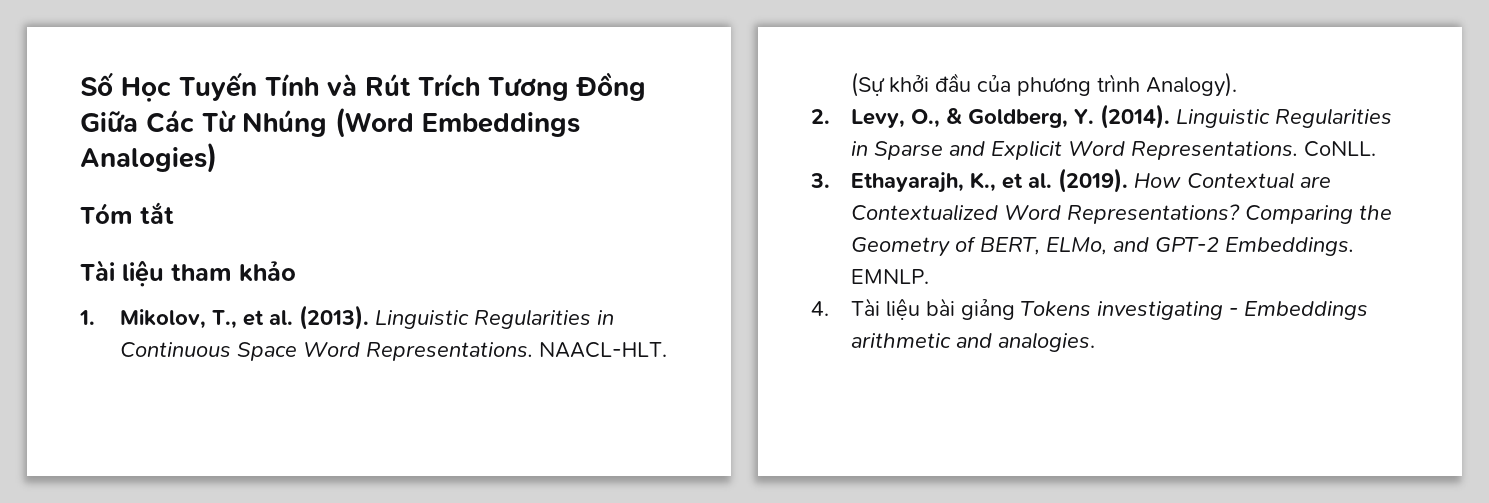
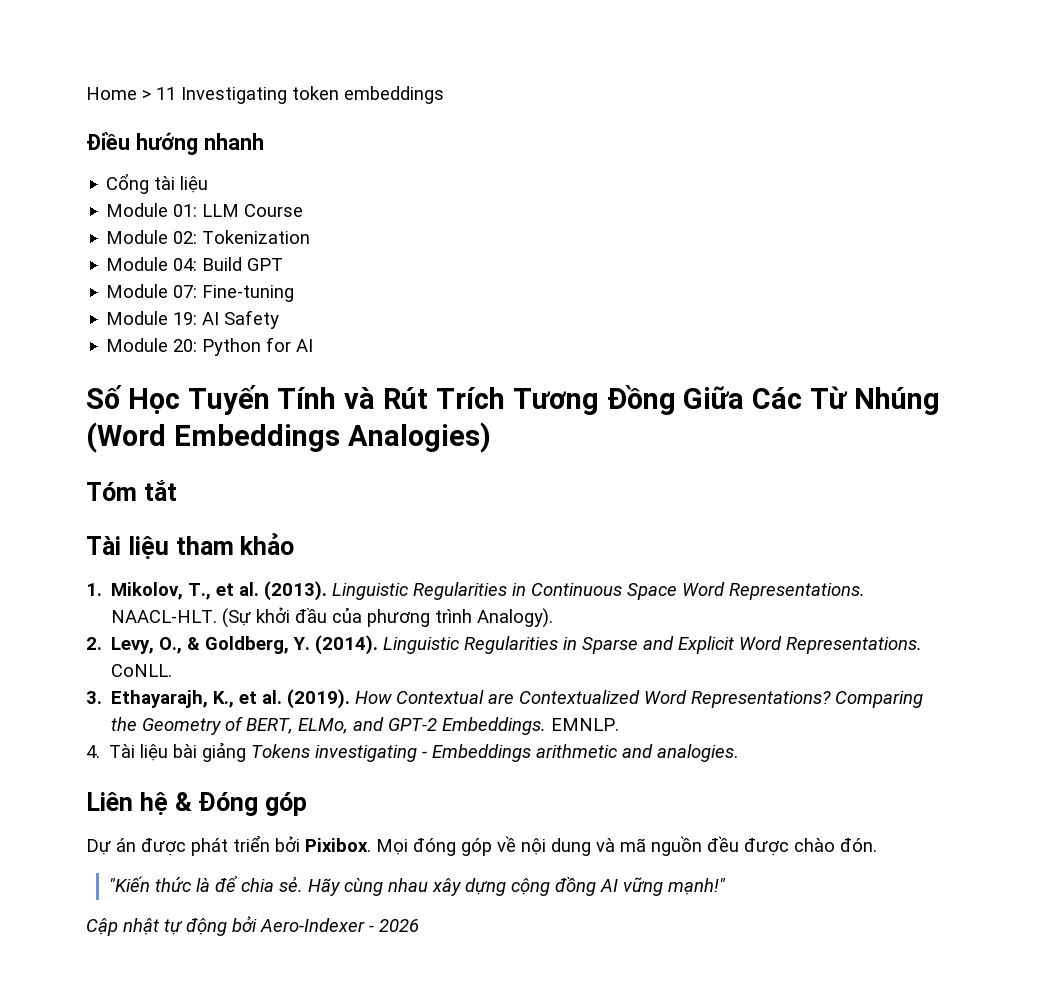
(80, 84) none -> [86,86,444,104] [86,132,264,155] [106,173,209,194] [106,203,304,217] [106,230,311,244] [106,257,284,271] [106,284,295,302] [106,310,280,329] [106,337,314,356] Home > 11 Investigating token embeddings // Điều hướng nhanh // Cổng tài liệu // Module 01: LLM Course // Module 02: Tokenization // Module 04: Build GPT // Module 07: Fine-tuning // Module 19: AI Safety // Module 20: Python for AI //
(1095, 342) none -> [86,792,307,816] [86,835,877,856] [108,876,726,896] [86,916,419,936] // Liên hệ & Đóng góp // Dự án được phát triển bởi Pixibox. Mọi đóng góp về nội dung và mã nguồn đều được chào đón. // "Kiến thức là để chia sẻ. Hãy cùng nhau xây dựng cộng đồng AI vững mạnh!" // Cập nhật tự động bởi Aero-Indexer - 2026

